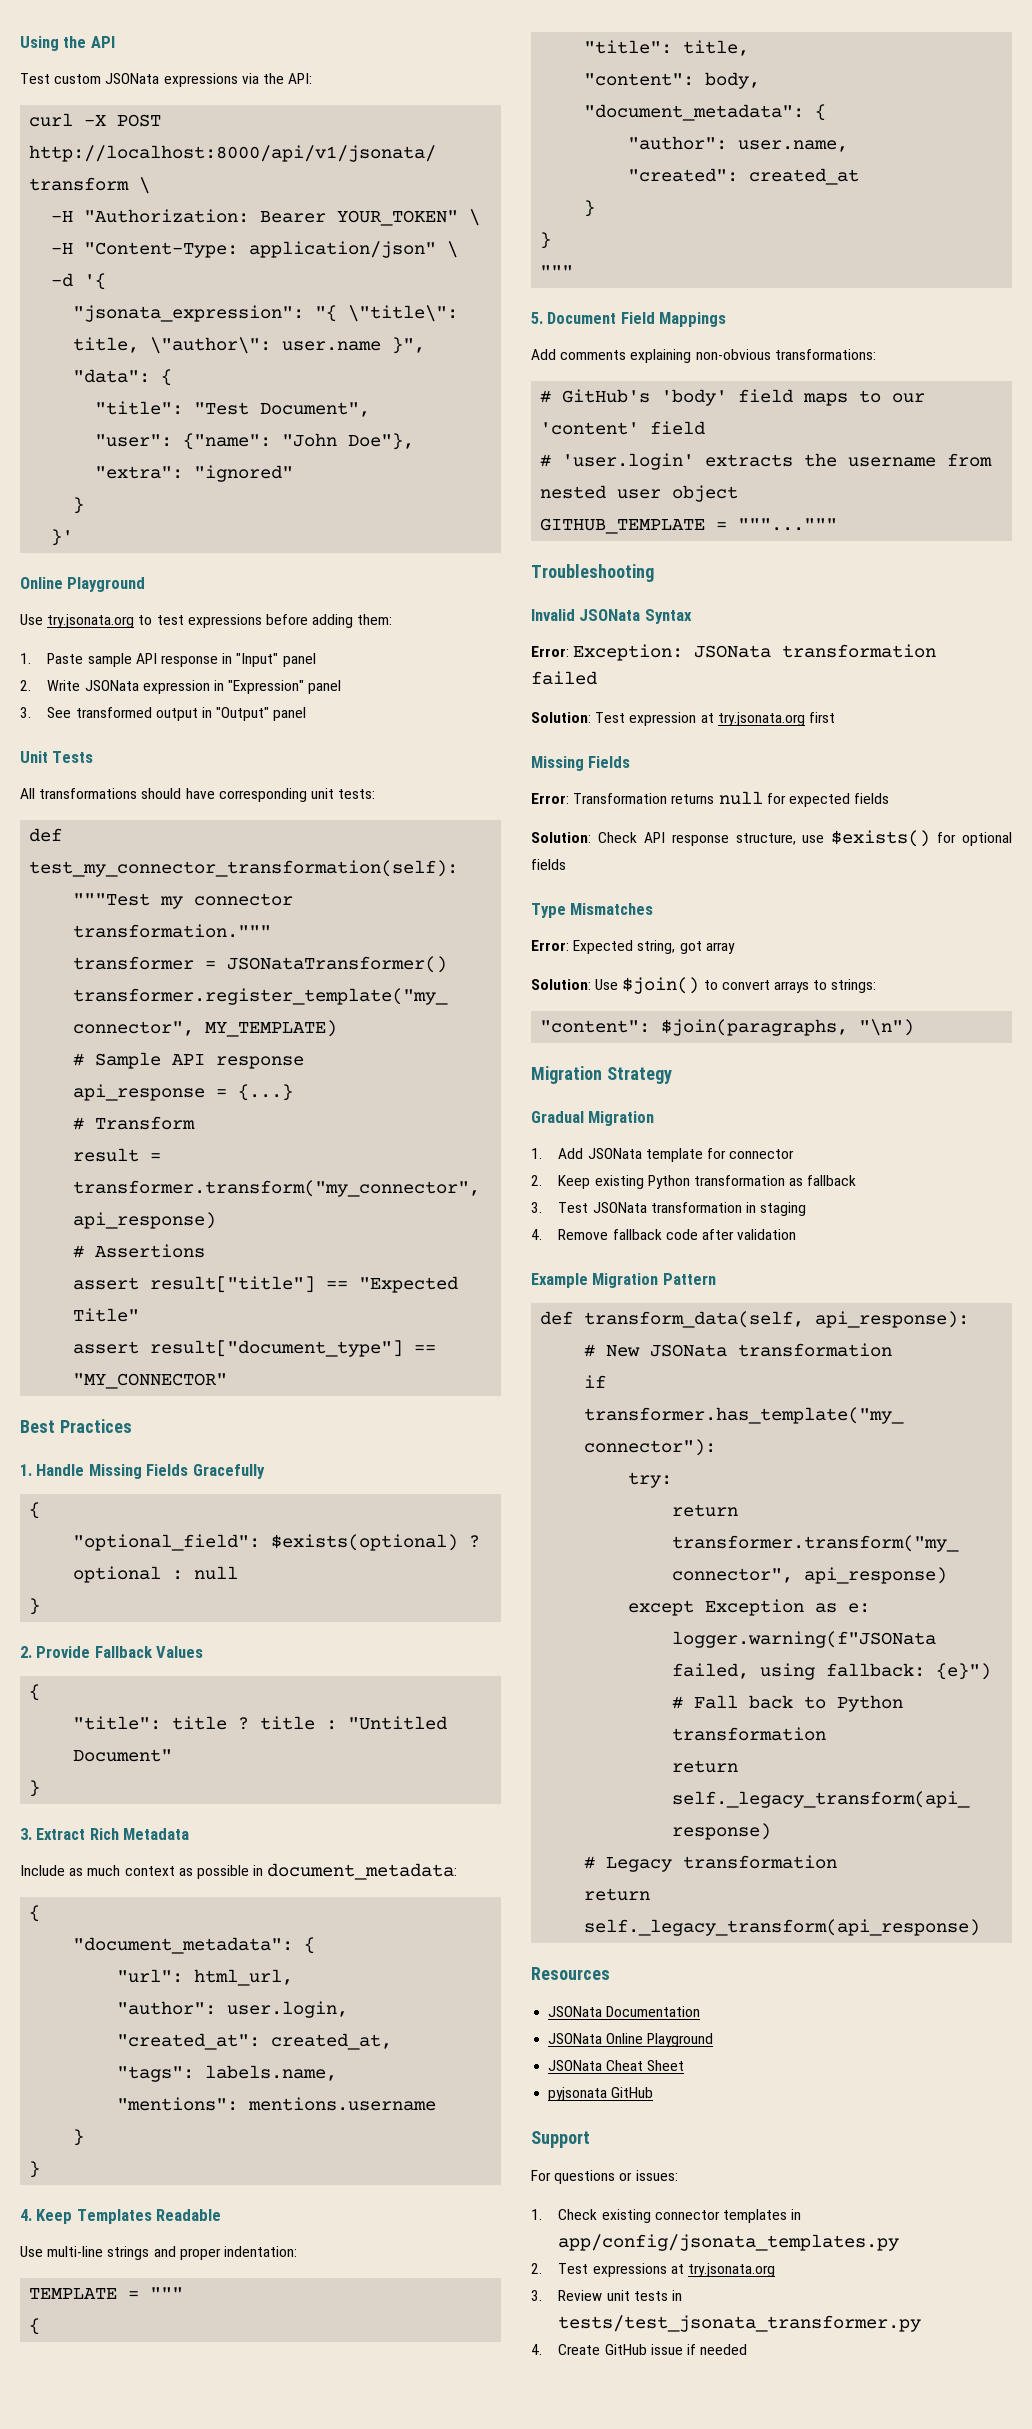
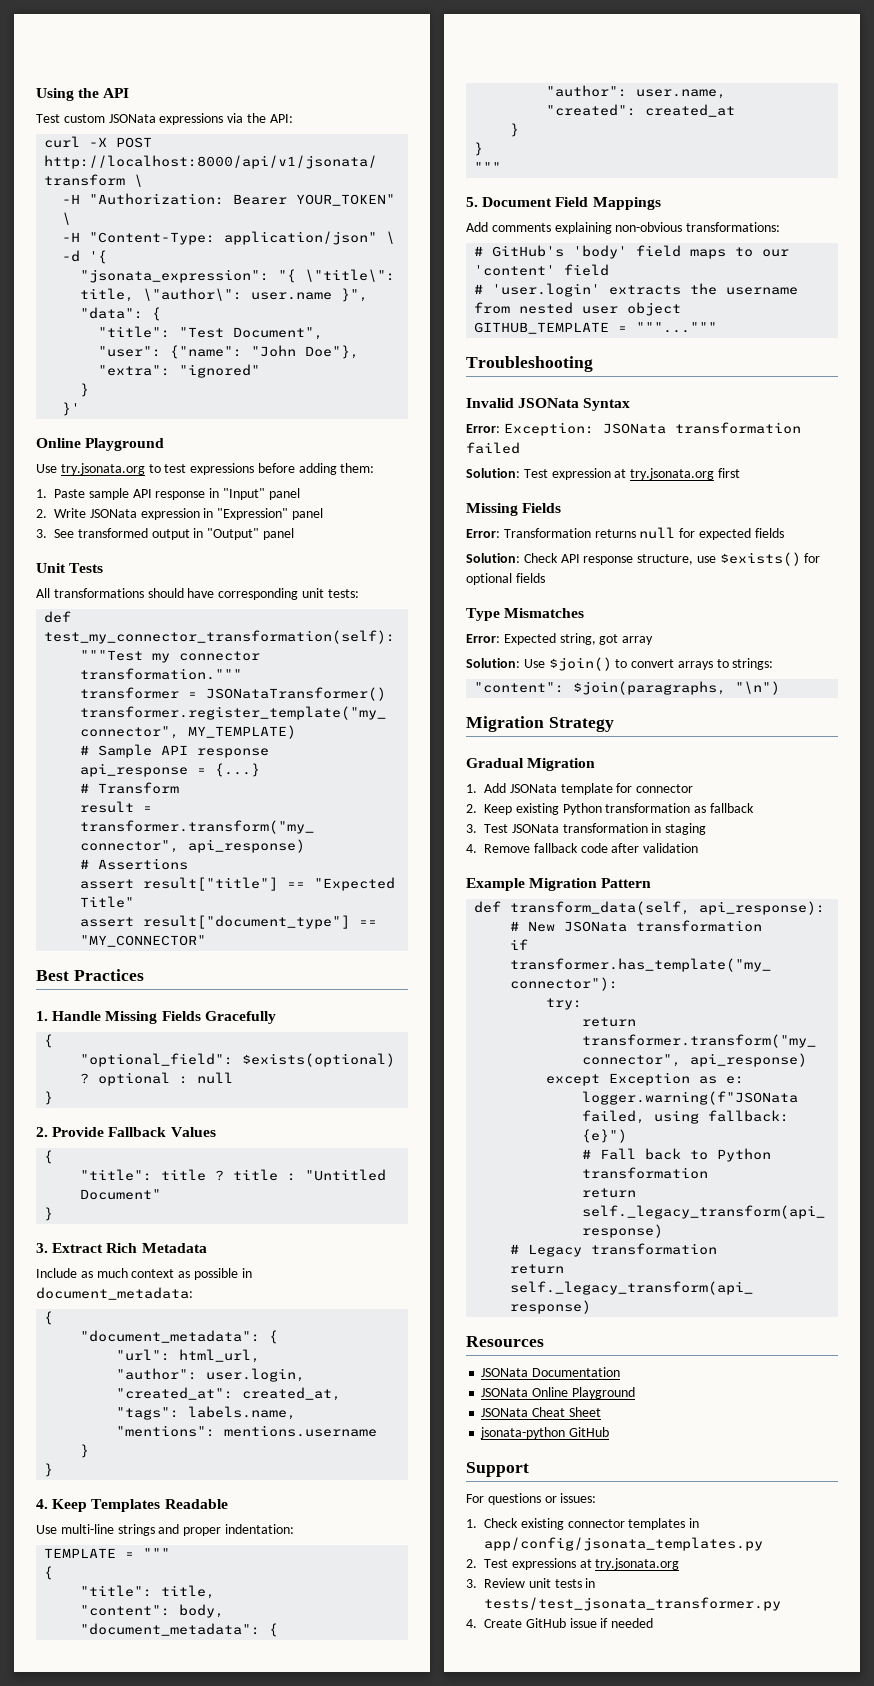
[548,2087,608,2101] pyjsonata -> [480,1427,566,1439] jsonata-python

